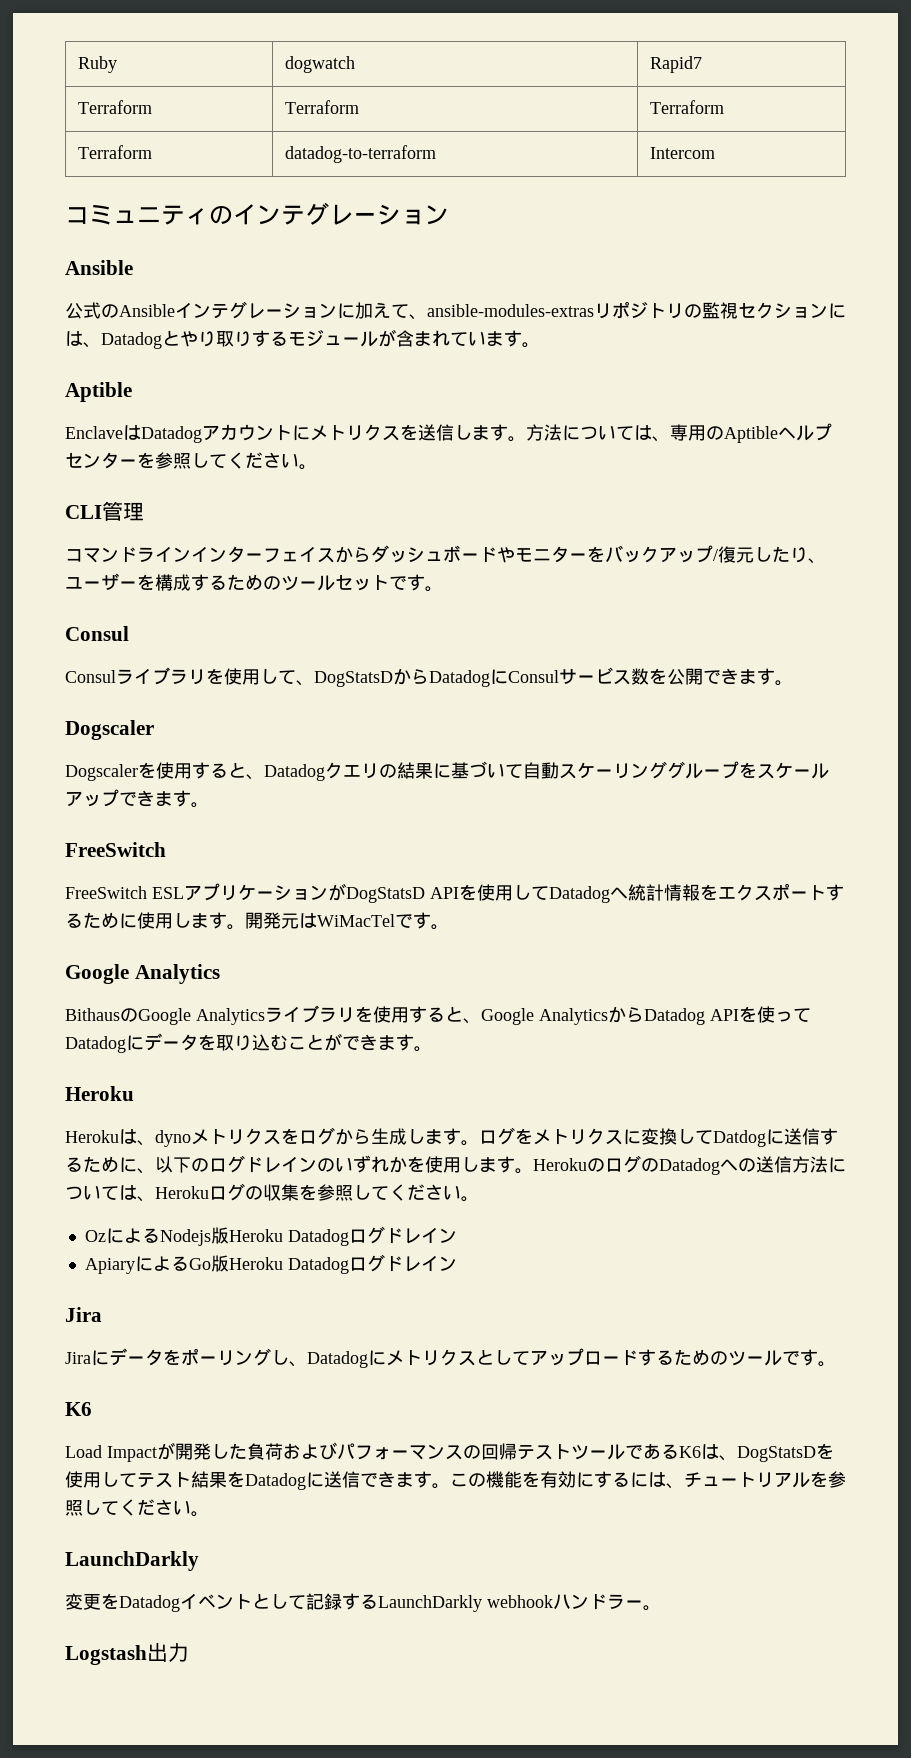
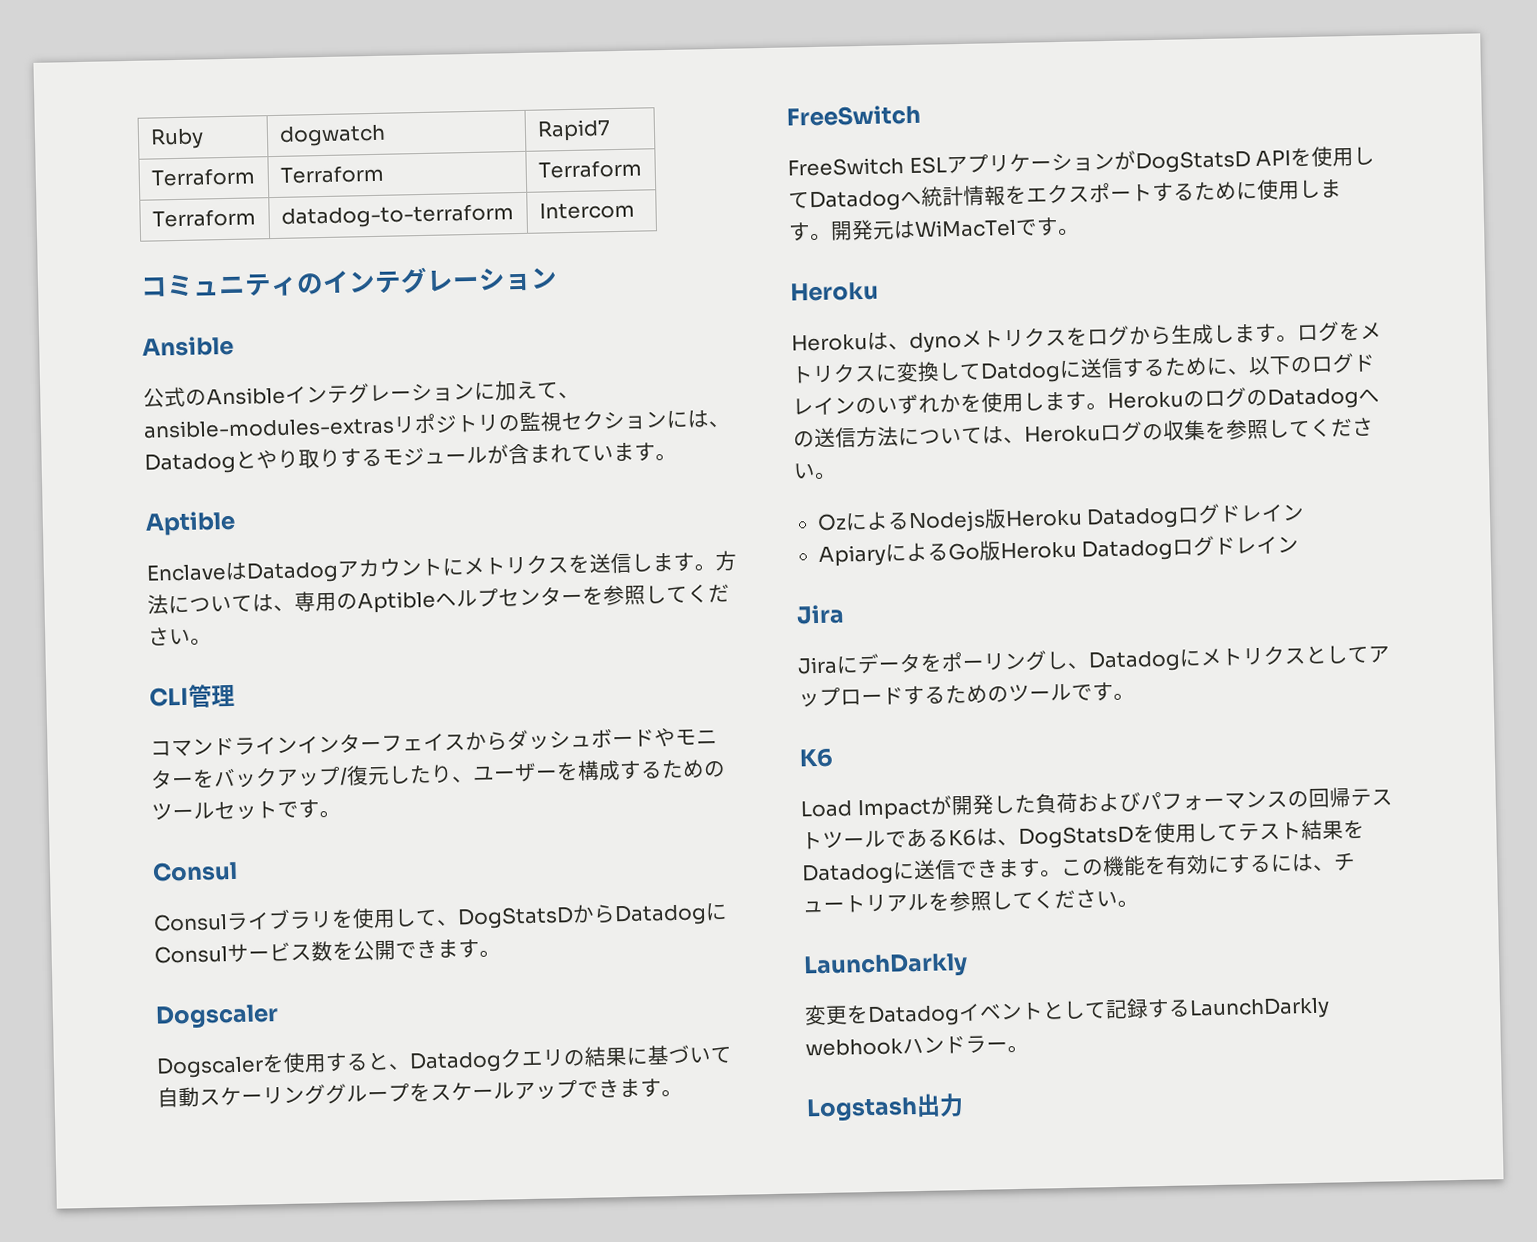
[65,964,220,984] [65,1005,811,1025] [65,1033,432,1053] // Google Analytics // BithausのGoogle Analyticsライブラリを使用すると、Google AnalyticsからDatadog APIを使ってDatadogにデータを取り込むことができます。 -> (1080, 232) none

